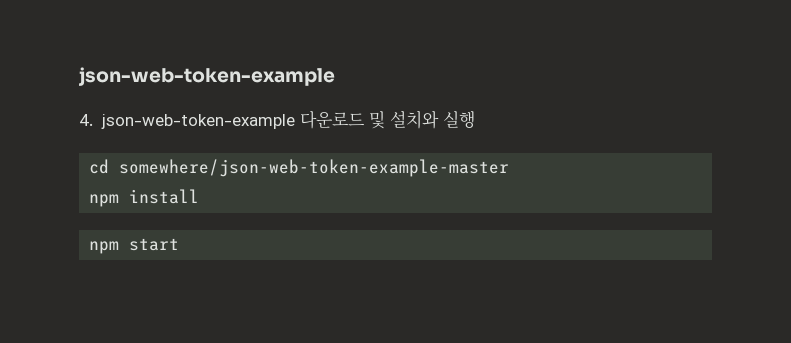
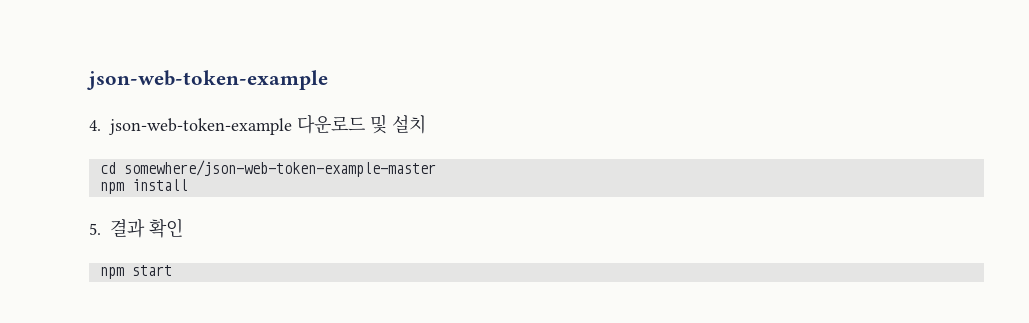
[389,110,475,129] 설치와 실행 -> [392,115,426,134] 설치
(200, 196) none -> [89,218,183,238] // 5. 결과 확인

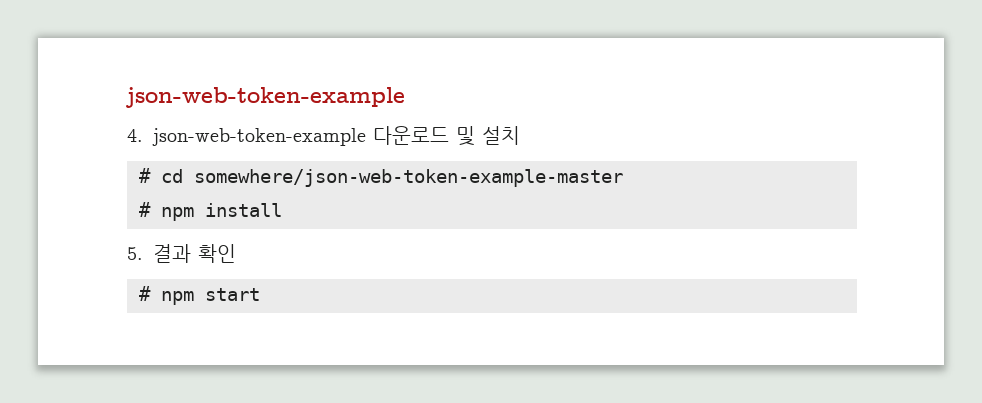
(426, 124) none -> [139,168,151,183] #
(436, 168) none -> [139,202,151,217] #
(183, 228) none -> [139,286,151,301] #

